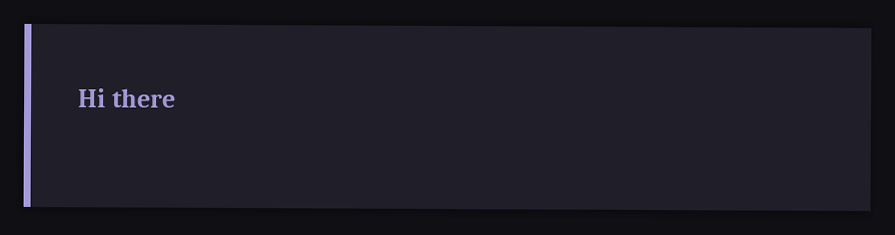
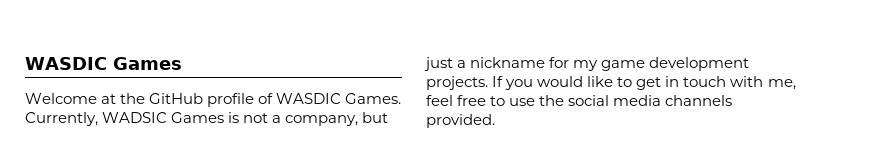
[78,88,176,108] Hi there -> [25,57,182,70] [25,93,402,107] [25,112,389,126] [424,57,750,71] [426,76,796,90] [426,95,733,106] [426,114,495,128] WASDIC Games // Welcome at the GitHub profile of WASDIC Games. Currently, WADSIC Games is not a company, but just a nickname for my game development projects. If you would like to get in touch with me, feel free to use the social media channels provided.

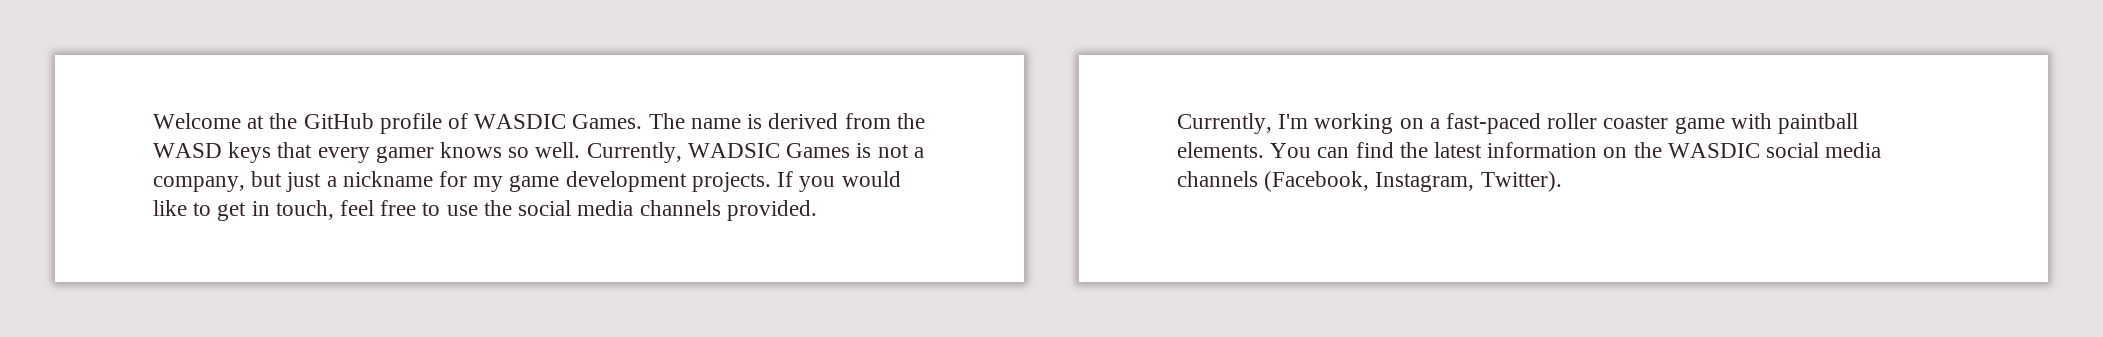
[25,57,182,70] WASDIC Games // -> (153, 121) none
(402, 98) none -> [648,113,925,129] [153,142,581,163] The name is derived from the WASD keys that every gamer knows so well.
[683,76,796,90] touch with me, -> [275,200,334,220] touch,
(495, 121) none -> [1177,113,1859,134] [1177,142,1882,158] [1177,171,1562,192] // Currently, I'm working on a fast-paced roller coaster game with paintball elements. You can find the latest information on the WASDIC social media channels (Facebook, Instagram, Twitter).

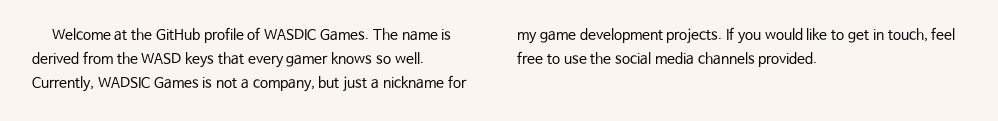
[1177,113,1859,134] [1177,142,1882,158] [1177,171,1562,192] // Currently, I'm working on a fast-paced roller coaster game with paintball elements. You can find the latest information on the WASDIC social media channels (Facebook, Instagram, Twitter). -> (818, 59) none

